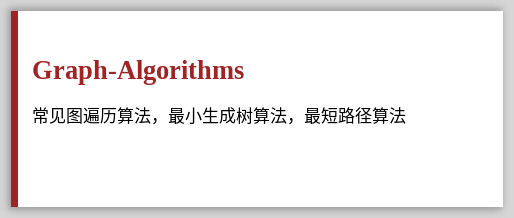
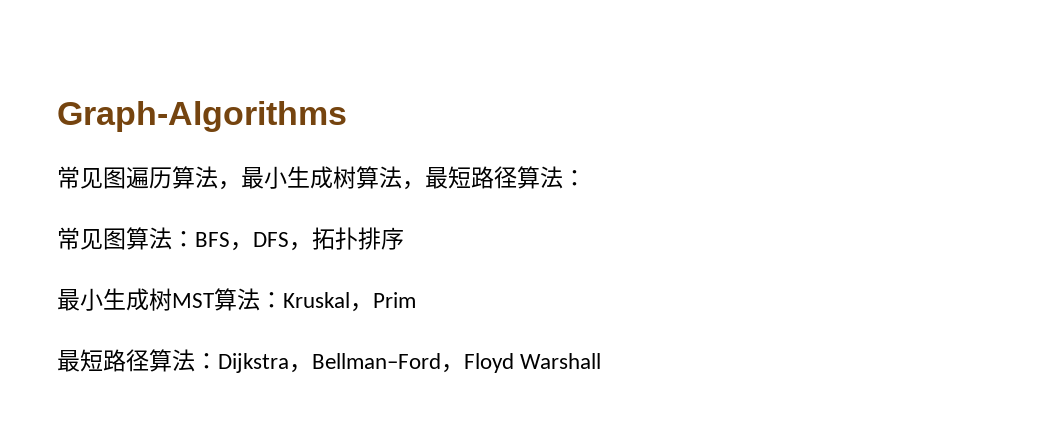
(406, 115) none -> [563,170,586,186] [57,227,404,251] [57,288,416,312] [57,349,602,373] ： // 常见图算法：BFS，DFS，拓扑排序 // 最小生成树MST算法：Kruskal，Prim // 最短路径算法：Dijkstra，Bellman–Ford，Floyd Warshall

